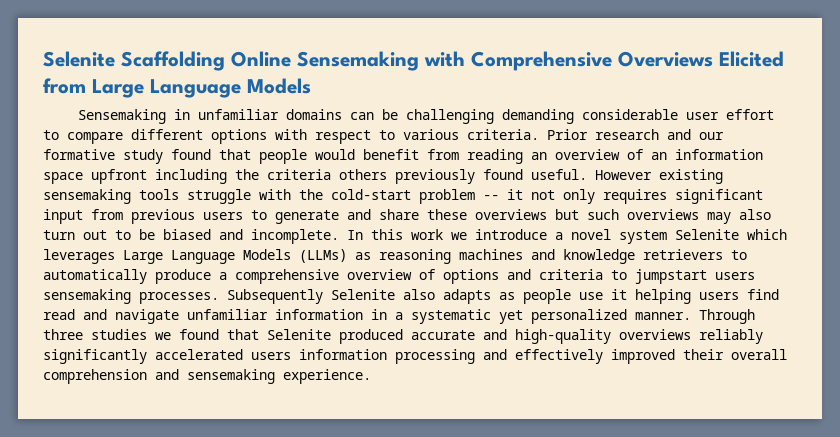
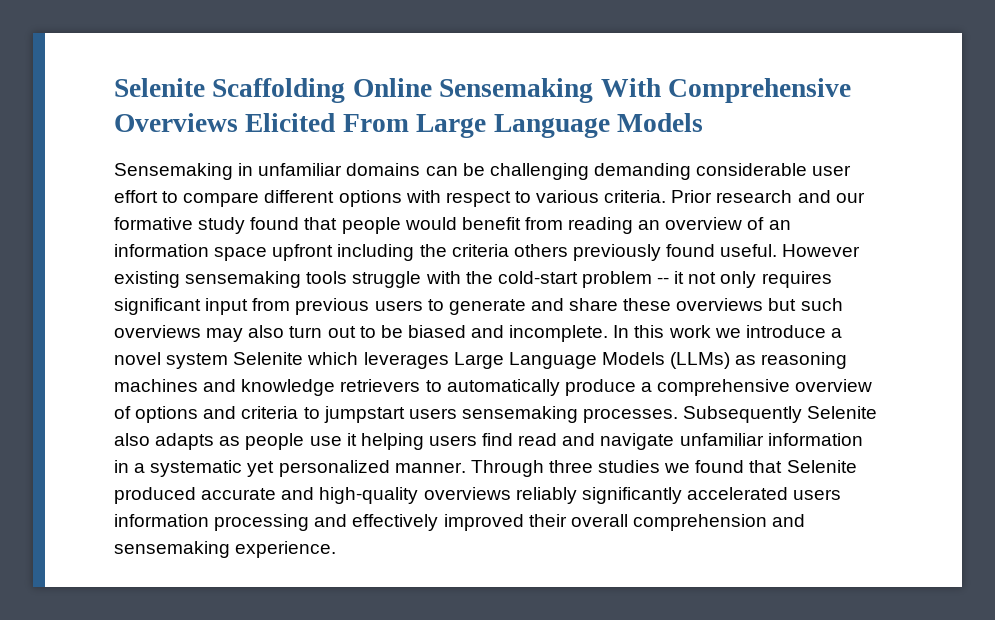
[424,51,465,67] with -> [600,78,661,97] With
[43,78,86,94] from -> [342,114,409,132] From

